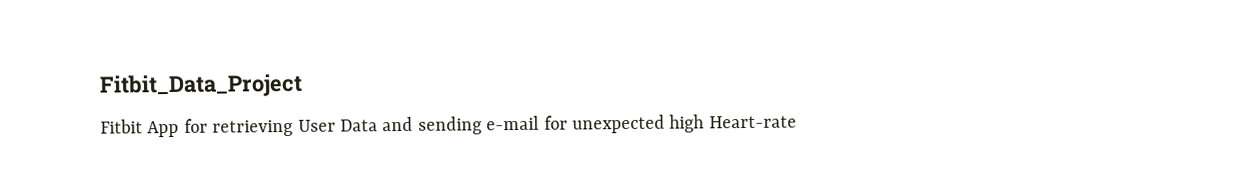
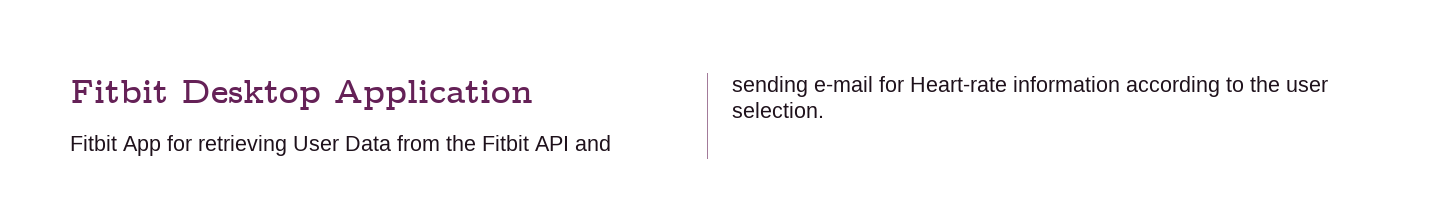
[99,73,303,98] Fitbit_Data_Project -> [70,80,533,110] Fitbit Desktop Application
[382,114,797,135] and sending e-mail for unexpected high Heart-rate -> [397,135,611,151] [732,76,1328,97] [732,102,824,118] from the Fitbit API and sending e-mail for Heart-rate information according to the user selection.

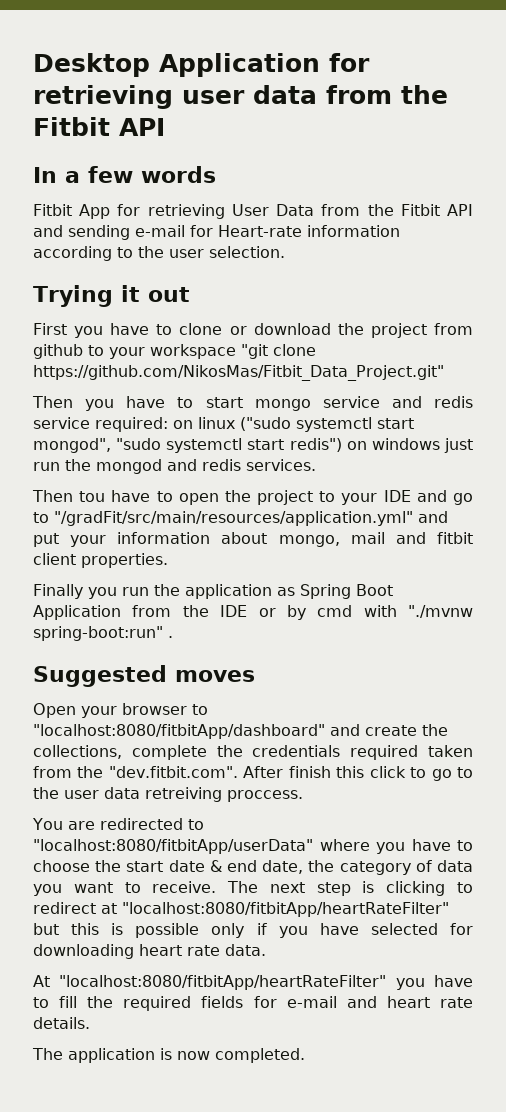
[70,80,168,103] Fitbit -> (33, 65) none
(533, 95) none -> [329,53,370,72] [33,85,448,109] [33,117,165,136] [33,166,216,183] for retrieving user data from the Fitbit API // Ιn a few words
(824, 110) none -> [33,285,190,307] [33,323,474,338] [33,344,316,359] [33,365,444,381] [32,396,473,411] [33,417,414,432] [33,438,474,453] [33,459,316,474] [32,490,474,505] [33,511,448,526] [33,532,474,547] [33,553,168,568] [33,584,393,599] [33,605,473,620] [33,626,173,641] [33,665,255,687] [33,703,208,718] [33,724,448,739] [33,745,474,760] [33,766,473,781] [33,787,303,802] [32,818,204,830] [33,839,473,854] [33,860,473,875] [33,881,473,896] [33,902,449,917] [33,923,473,938] [33,944,266,959] [33,975,474,990] [33,996,473,1011] [33,1017,90,1029] [32,1048,305,1063] // Trying it out // First you have to clone or download the project from github to your workspace "git clone https://github.com/NikosMas/Fitbit_Data_Project.git" // Then you have to start mongo service and redis service required: on linux ("sudo systemctl start mongod", "sudo systemctl start redis") on windows just run the mongod and redis services. // Then tou have to open the project to your IDE and go to "/gradFit/src/main/resources/application.yml" and put your information about mongo, mail and fitbit client properties. // Finally you run the application as Spring Boot Application from the IDE or by cmd with "./mvnw spring-boot:run" . // Suggested moves // Open your browser to "localhost:8080/fitbitApp/dashboard" and create the collections, complete the credentials required taken from the "dev.fitbit.com". After finish this click to go to the user data retreiving proccess. // You are redirected to "localhost:8080/fitbitApp/userData" where you have to choose the start date & end date, the category of data you want to receive. The next step is clicking to redirect at "localhost:8080/fitbitApp/heartRateFilter" but this is possible only if you have selected for downloading heart rate data. // At "localhost:8080/fitbitApp/heartRateFilter" you have to fill the required fields for e-mail and heart rate details. // The application is now completed.

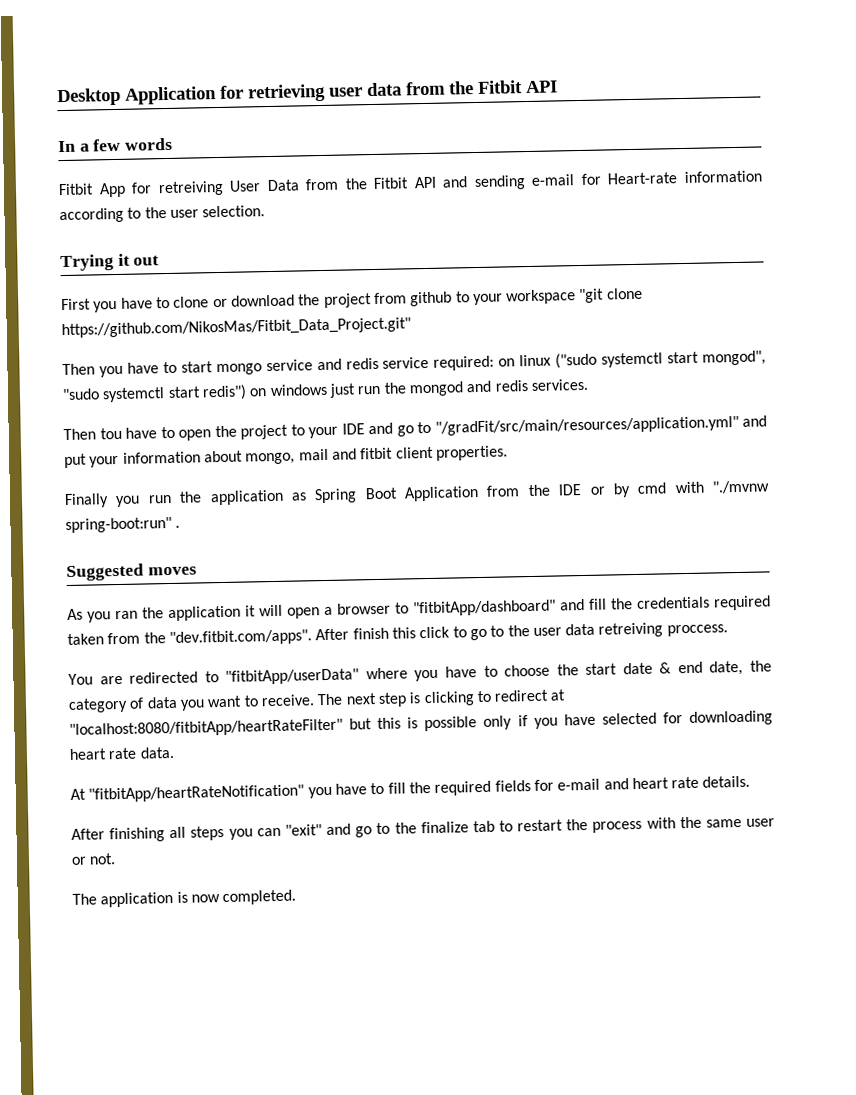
[147,204,225,219] retrieving -> [157,180,224,197] retreiving
[33,703,208,718] [33,724,448,739] [33,745,207,760] Open your browser to "localhost:8080/fitbitApp/dashboard" and create the collections, complete -> [67,598,607,623] As you ran the application it will open a browser to "fitbitApp/dashboard" and fill
[108,766,238,778] "dev.fitbit.com". -> [168,629,312,647] "dev.fitbit.com/apps".
[33,839,313,854] "localhost:8080/fitbitApp/userData" -> [225,668,360,685] "fitbitApp/userData"
[59,975,387,990] "localhost:8080/fitbitApp/heartRateFilter" -> [88,784,305,803] "fitbitApp/heartRateNotification"
(90, 1023) none -> [71,816,775,843] [71,853,117,865] // After finishing all steps you can "exit" and go to the finalize tab to restart the process with the same user or not.

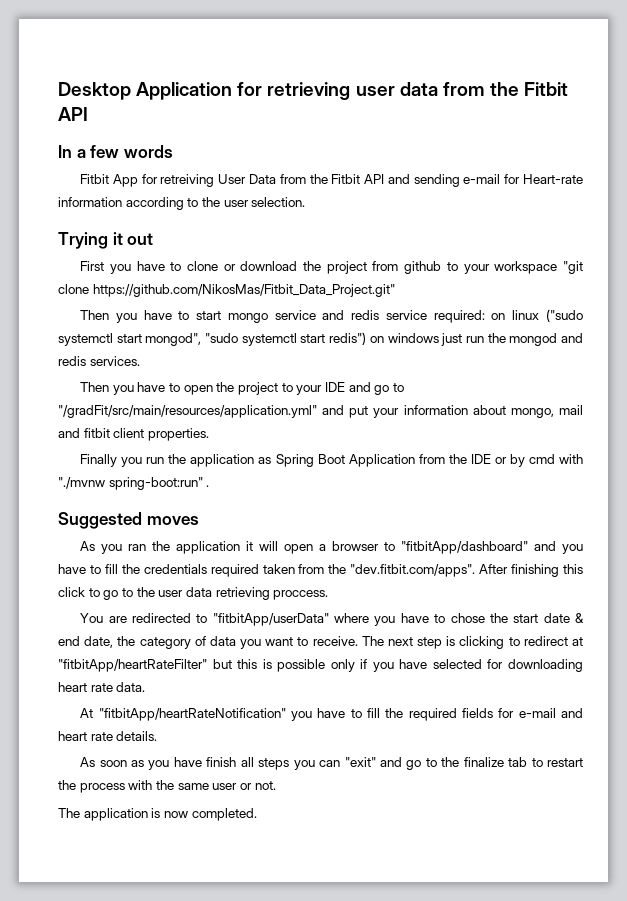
[99,427,122,440] tou -> [112,385,134,395] you
(585, 604) none -> [562,544,584,554] [58,564,101,574] you have to
[352,627,389,640] finish -> [511,564,560,577] finishing
[598,622,664,638] retreiving -> [215,587,270,600] retrieving
[504,664,551,677] choose -> [450,613,485,623] chose
[69,718,343,738] "localhost:8080/fitbitApp/heartRateFilter" -> [58,659,207,672] "fitbitApp/heartRateFilter"
[71,827,166,843] After finishing -> [80,757,237,770] As soon as you have finish

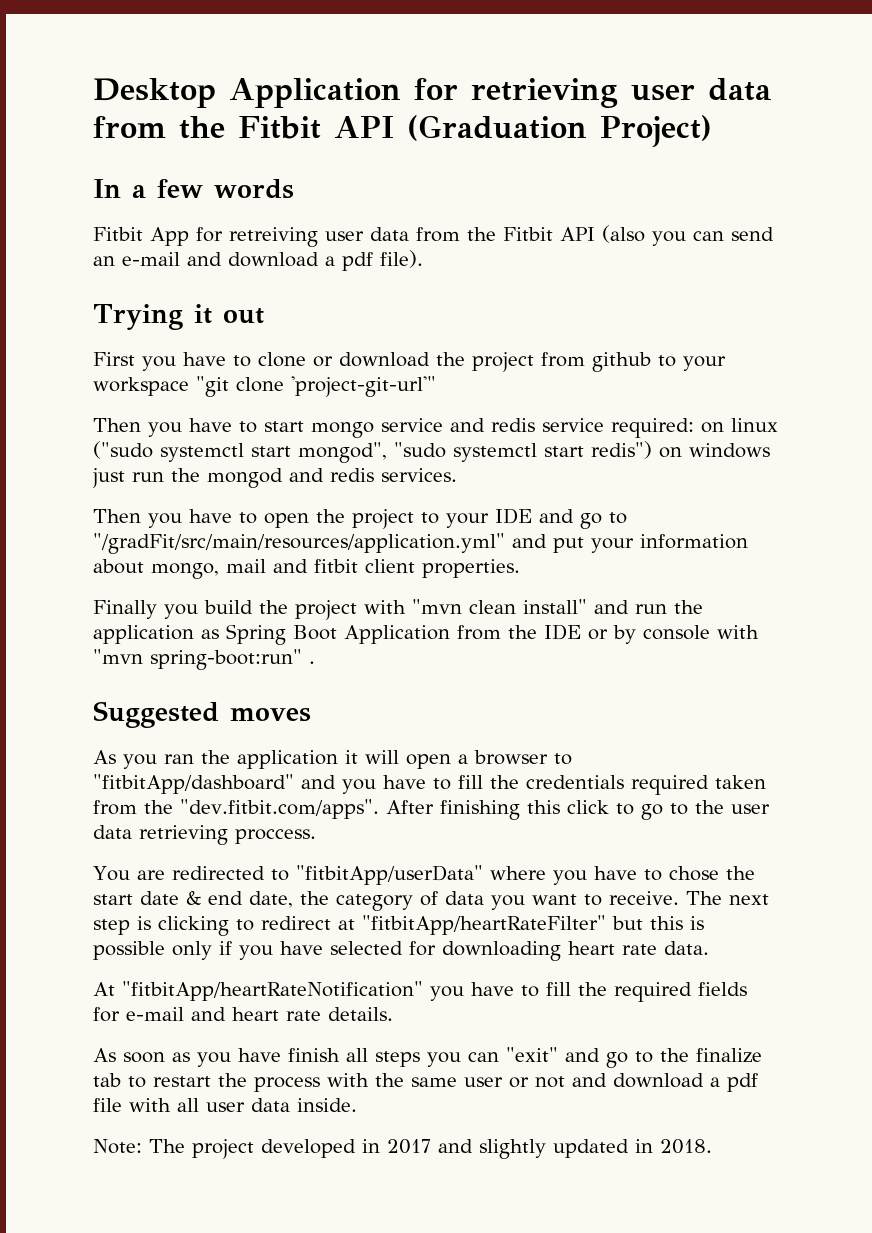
(88, 114) none -> [407,115,712,147] (Graduation Project)
[218,174,583,187] [58,197,306,210] User Data from the Fitbit API and sending e-mail for Heart-rate information according to the user selection. -> [325,225,774,246] [93,250,423,271] user data from the Fitbit API (also you can send an e-mail and download a pdf file).
[92,284,395,297] https://github.com/NikosMas/Fitbit_Data_Project.git" -> [291,376,436,397] 'project-git-url'"
(143, 462) none -> [204,599,629,620] build the project with "mvn clean install" and
[528,454,584,464] [58,477,105,489] cmd with "./mvnw -> [643,625,759,640] [93,649,143,664] console with "mvn
[254,781,276,790] [58,808,257,821] not. // The application is now completed. -> [535,1073,758,1092] [93,1098,357,1112] [93,1139,712,1159] not and download a pdf file with all user data inside. // Note: The project developed in 2017 and slightly updated in 2018.

